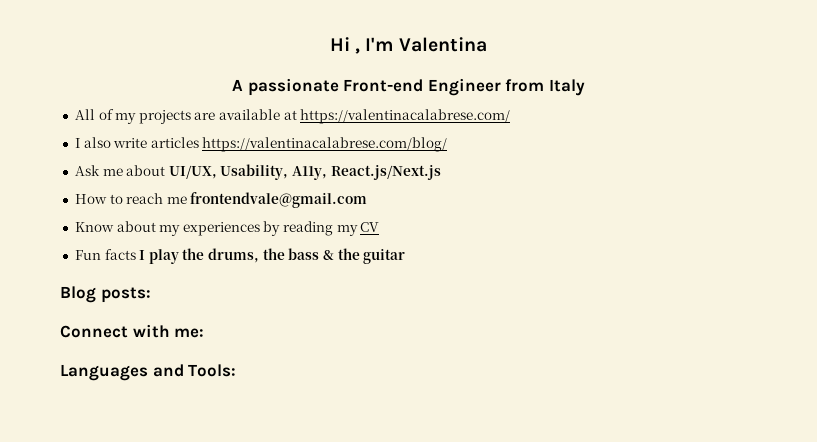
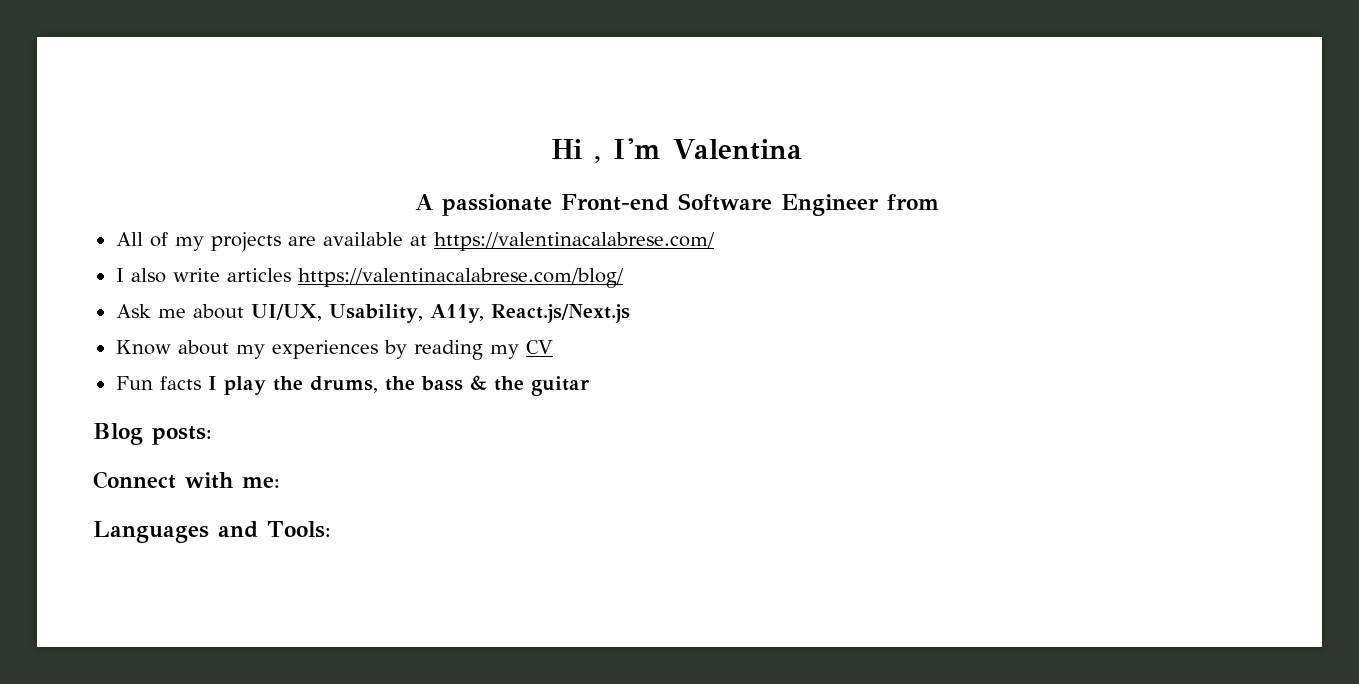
(424, 85) none -> [677,193,772,211] Software
[548,79,585,96] Italy -> (939, 202) none
[74,192,368,208] // How to reach me frontendvale@gmail.com -> (631, 313) none

